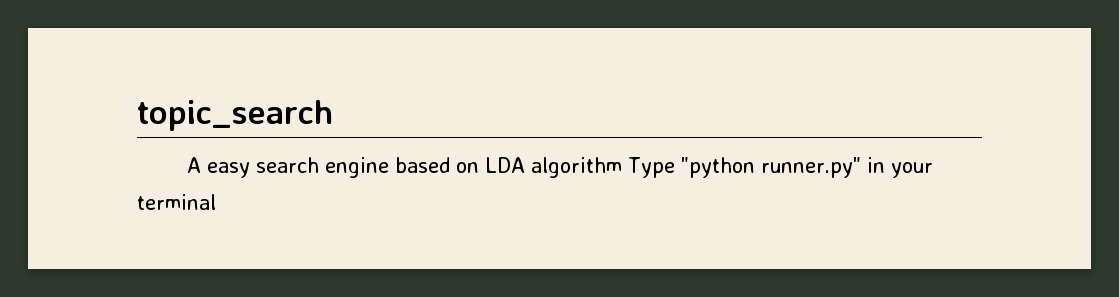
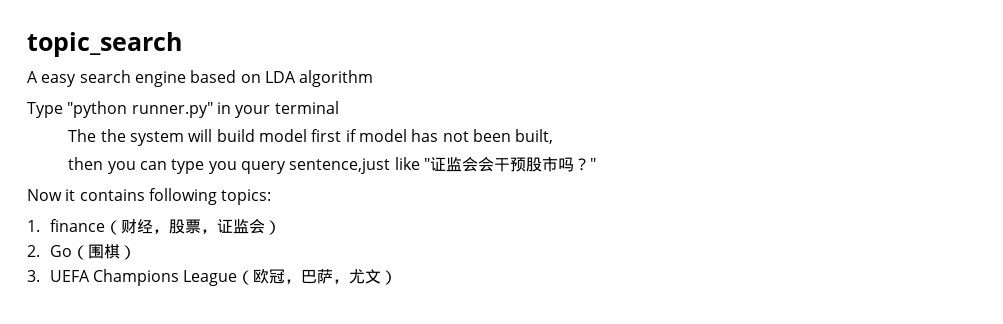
(623, 167) none -> (374, 78) //
(216, 202) none -> [68,129,554,146] [68,156,596,174] [27,188,272,205] [27,218,281,235] [27,244,136,260] [27,269,398,286] // The the system will build model first if model has not been built, // then you can type you query sentence,just like "证监会会干预股市吗？" // Now it contains following topics: // 1. finance（财经，股票，证监会） // 2. Go（围棋） // 3. UEFA Champions League（欧冠，巴萨，尤文）

